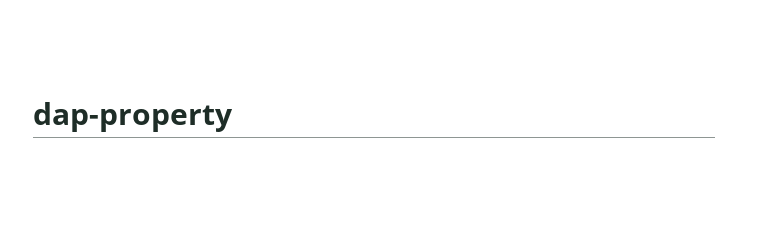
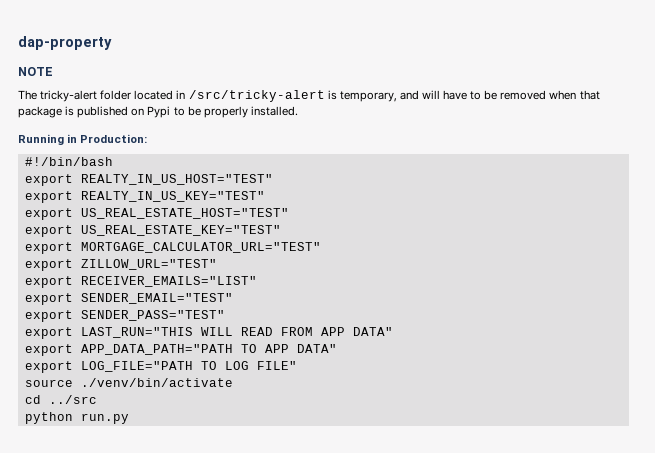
(233, 117) none -> [18,67,53,76] [18,90,600,102] [18,106,298,118] [18,134,148,145] [24,157,113,166] [24,174,273,186] [24,191,265,203] [24,208,289,220] [24,225,281,237] [24,242,321,254] [24,259,217,271] [24,276,257,288] [24,293,233,305] [24,310,225,322] [24,327,393,339] [24,344,337,356] [24,361,297,373] [24,378,233,387] [24,395,97,404] [24,412,129,424] // NOTE // The tricky-alert folder located in /src/tricky-alert is temporary, and will have to be removed when that package is published on Pypi to be properly installed. // Running in Production: // #!/bin/bash // export REALTY_IN_US_HOST="TEST" // export REALTY_IN_US_KEY="TEST" // export US_REAL_ESTATE_HOST="TEST" // export US_REAL_ESTATE_KEY="TEST" // export MORTGAGE_CALCULATOR_URL="TEST" // export ZILLOW_URL="TEST" // export RECEIVER_EMAILS="LIST" // export SENDER_EMAIL="TEST" // export SENDER_PASS="TEST" // export LAST_RUN="THIS WILL READ FROM APP DATA" // export APP_DATA_PATH="PATH TO APP DATA" // export LOG_FILE="PATH TO LOG FILE" // source ./venv/bin/activate // cd ../src // python run.py

